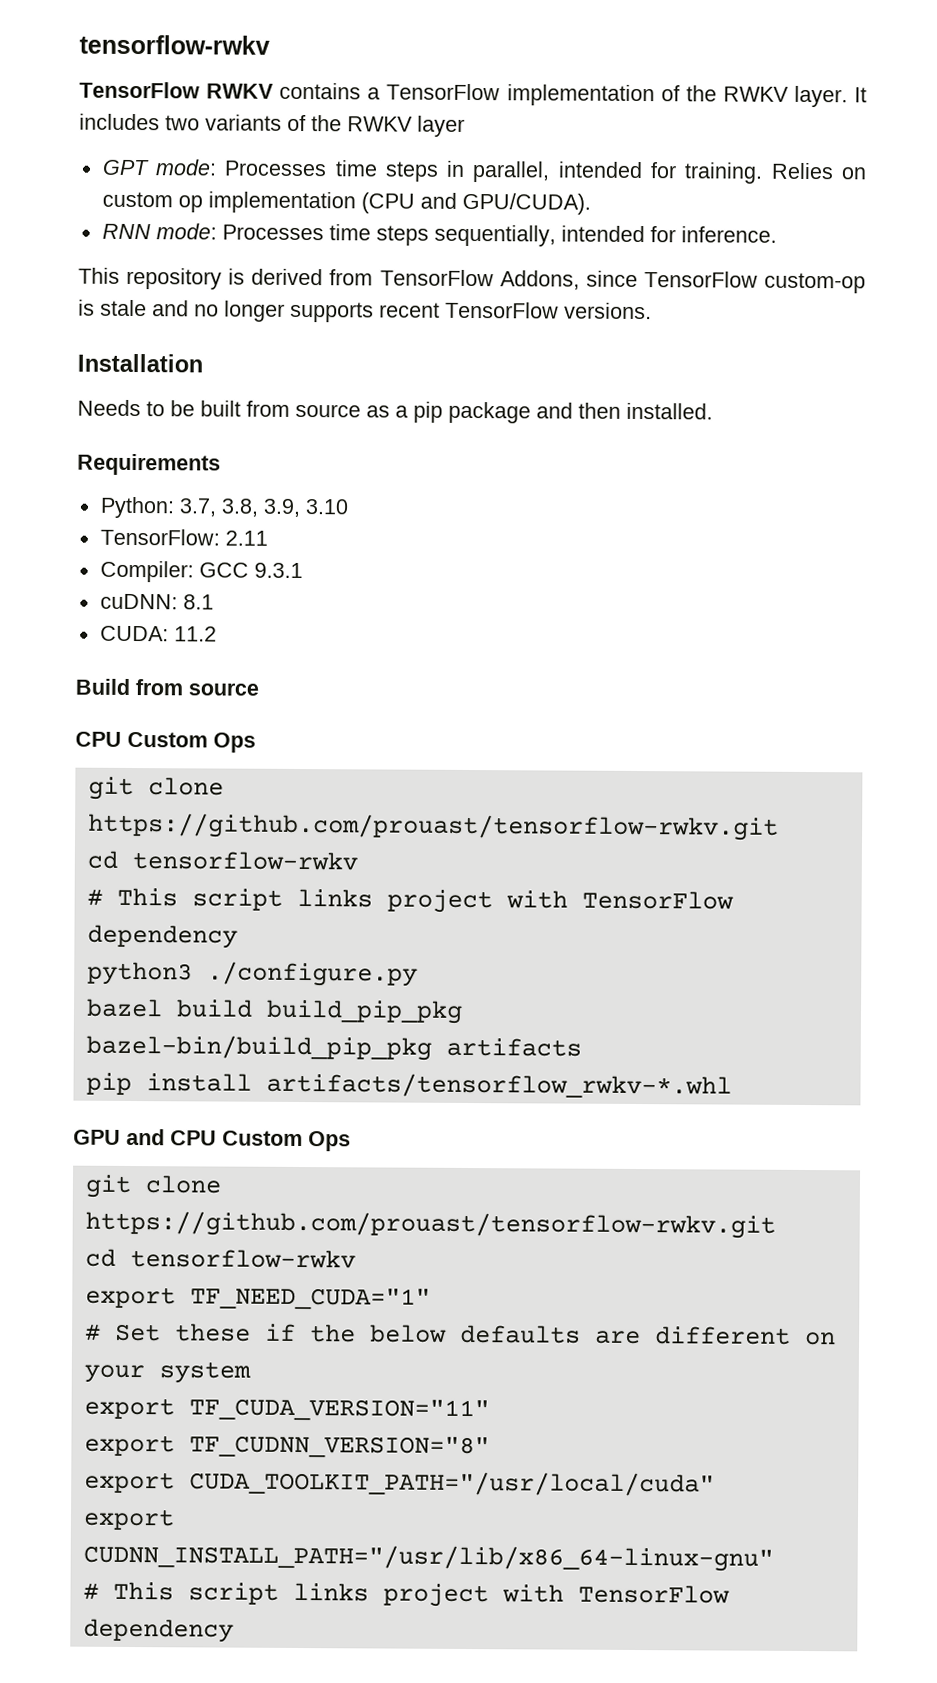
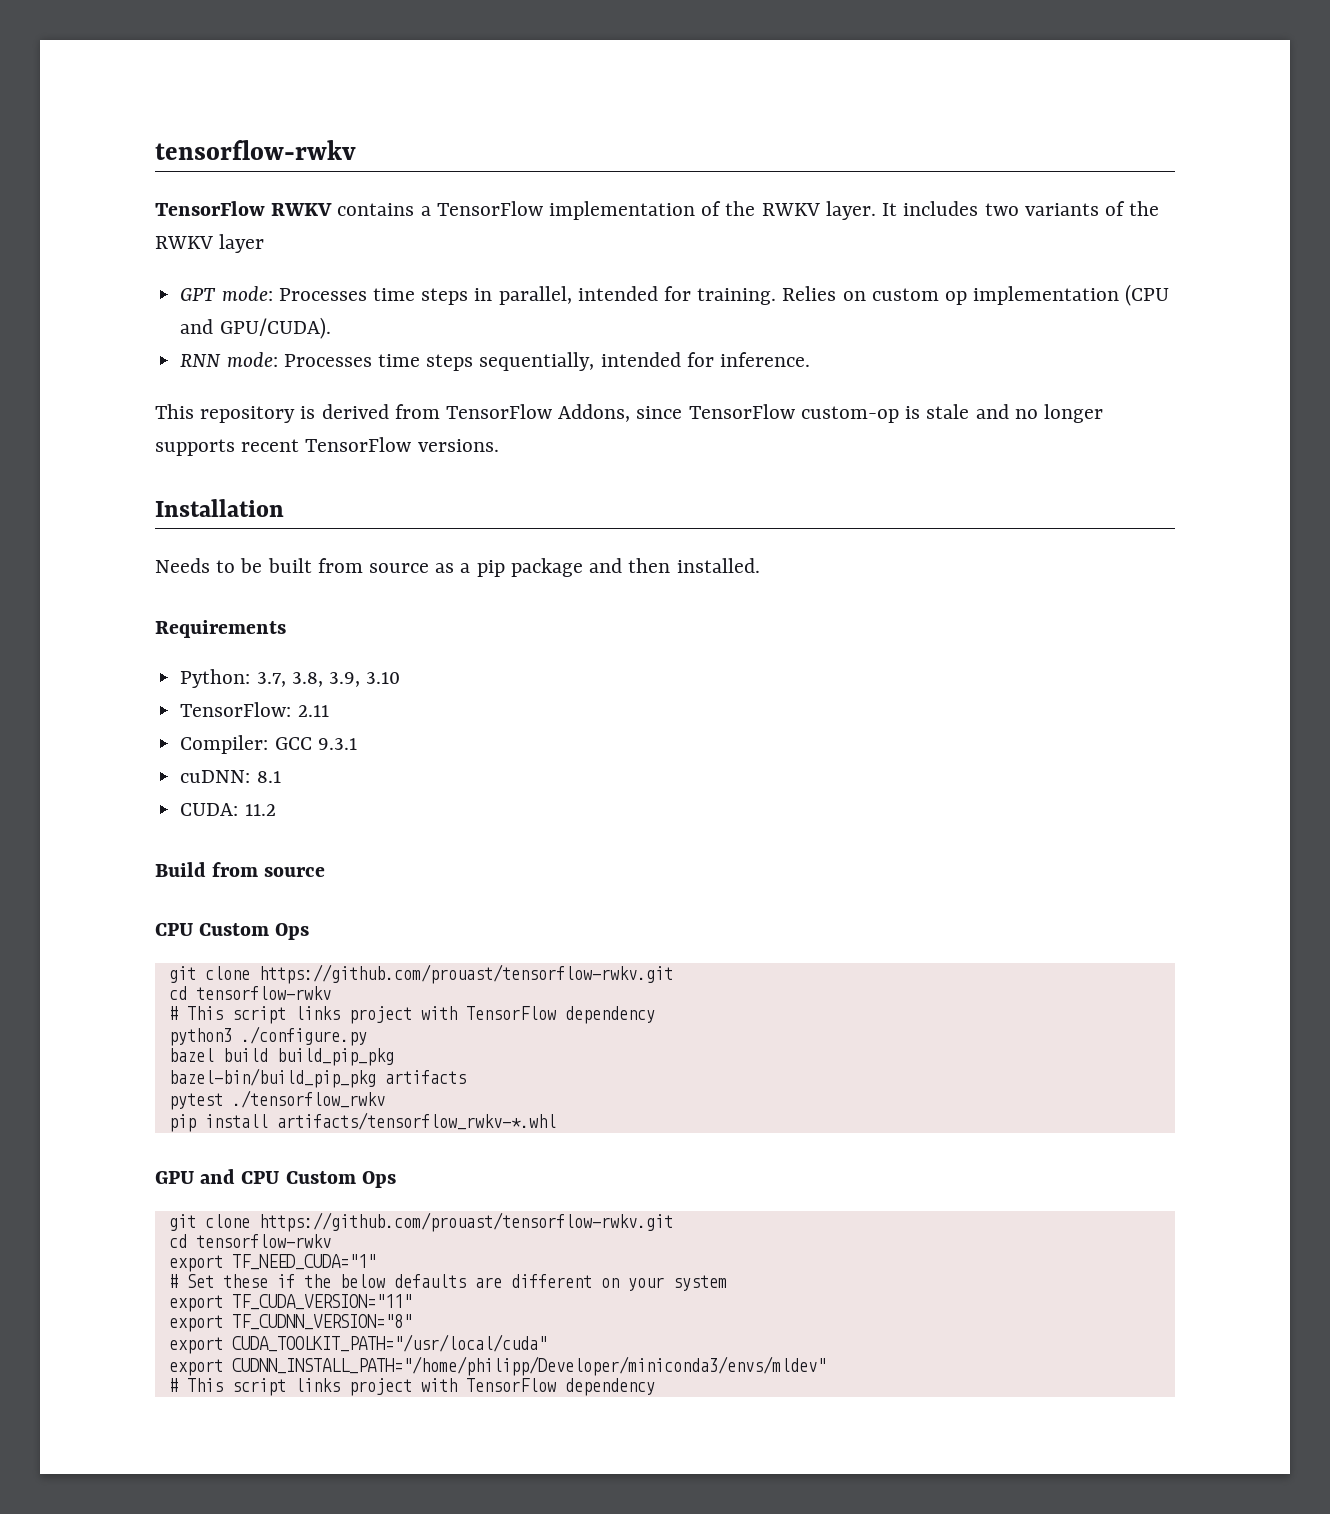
(582, 1047) none -> [168,1090,385,1110] // pytest ./tensorflow_rwkv
[82,1543,774,1572] CUDNN_INSTALL_PATH="/usr/lib/x86_64-linux-gnu" -> [231,1356,826,1376] CUDNN_INSTALL_PATH="/home/philipp/Developer/miniconda3/envs/mldev"

